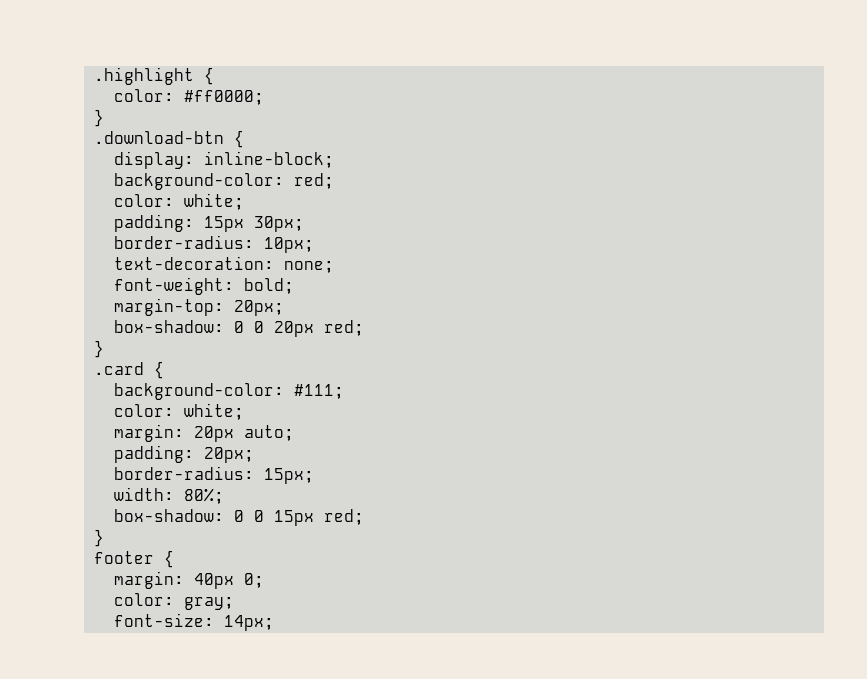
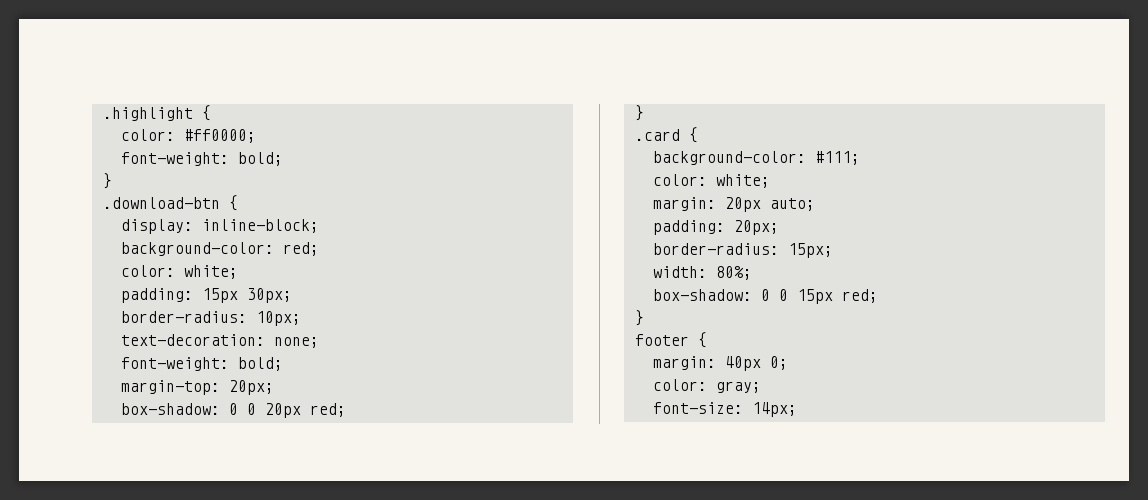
(264, 97) none -> [121,152,284,166] // font-weight: bold;

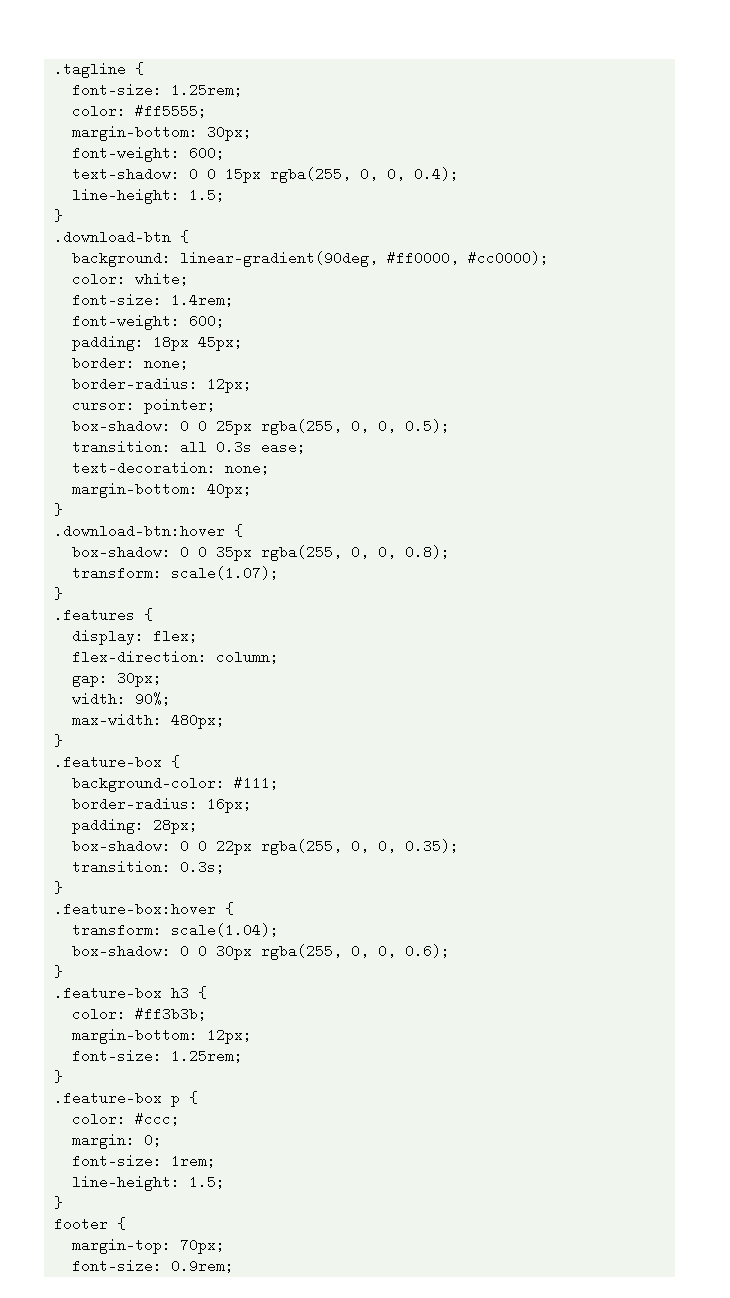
[103,105,212,121] [121,129,257,143] [121,152,284,166] [103,173,113,189] [103,195,239,211] [121,219,320,234] [121,242,320,256] [121,265,239,279] [121,288,293,303] [121,311,302,326] [121,334,320,348] [121,357,284,371] [121,380,275,395] [121,403,347,418] [635,105,645,121] [635,127,699,143] [653,151,861,165] [653,174,771,188] [653,197,816,212] [653,220,780,235] [653,243,834,258] [653,266,753,280] [653,289,879,304] [635,310,645,326] [635,332,708,348] [653,356,789,371] [653,379,762,393] [653,402,798,417] .highlight { // color: #ff0000; // font-weight: bold; // } // .download-btn { // display: inline-block; // background-color: red; // color: white; // padding: 15px 30px; // border-radius: 10px; // text-decoration: none; // font-weight: bold; // margin-top: 20px; // box-shadow: 0 0 20px red; // } // .card { // background-color: #111; // color: white; // margin: 20px auto; // padding: 20px; // border-radius: 15px; // width: 80%; // box-shadow: 0 0 15px red; // } // footer { // margin: 40px 0; // color: gray; // font-size: 14px; -> [53,62,144,78] [71,83,243,97] [71,104,207,118] [71,125,252,141] [71,146,225,162] [71,167,459,183] [71,188,225,204] [53,209,63,222] [53,230,189,244] [71,251,549,267] [71,272,189,286] [71,293,234,307] [71,314,225,330] [71,335,243,351] [71,356,189,370] [71,377,252,393] [71,398,216,414] [71,419,450,435] [71,440,306,454] [71,461,270,475] [71,482,252,498] [53,503,63,516] [53,524,243,538] [71,545,450,561] [71,566,279,580] [53,587,63,600] [53,608,153,622] [71,629,198,645] [71,650,279,664] [71,671,162,687] [71,692,171,706] [71,713,225,729] [53,734,63,747] [53,755,180,769] [71,776,279,792] [71,797,252,813] [71,818,198,834] [71,839,459,855] [71,860,225,874] [53,881,63,894] [53,902,234,916] [71,923,279,937] [71,944,450,960] [53,965,63,978] [53,986,207,1000] [71,1007,207,1021] [71,1028,252,1044] [71,1049,243,1063] [53,1070,63,1083] [53,1091,198,1107] [71,1112,180,1126] [71,1133,162,1149] [71,1154,216,1168] [71,1175,225,1191] [53,1196,63,1209] [53,1217,126,1231] [71,1238,225,1254] [71,1259,234,1273] .tagline { // font-size: 1.25rem; // color: #ff5555; // margin-bottom: 30px; // font-weight: 600; // text-shadow: 0 0 15px rgba(255, 0, 0, 0.4); // line-height: 1.5; // } // .download-btn { // background: linear-gradient(90deg, #ff0000, #cc0000); // color: white; // font-size: 1.4rem; // font-weight: 600; // padding: 18px 45px; // border: none; // border-radius: 12px; // cursor: pointer; // box-shadow: 0 0 25px rgba(255, 0, 0, 0.5); // transition: all 0.3s ease; // text-decoration: none; // margin-bottom: 40px; // } // .download-btn:hover { // box-shadow: 0 0 35px rgba(255, 0, 0, 0.8); // transform: scale(1.07); // } // .features { // display: flex; // flex-direction: column; // gap: 30px; // width: 90%; // max-width: 480px; // } // .feature-box { // background-color: #111; // border-radius: 16px; // padding: 28px; // box-shadow: 0 0 22px rgba(255, 0, 0, 0.35); // transition: 0.3s; // } // .feature-box:hover { // transform: scale(1.04); // box-shadow: 0 0 30px rgba(255, 0, 0, 0.6); // } // .feature-box h3 { // color: #ff3b3b; // margin-bottom: 12px; // font-size: 1.25rem; // } // .feature-box p { // color: #ccc; // margin: 0; // font-size: 1rem; // line-height: 1.5; // } // footer { // margin-top: 70px; // font-size: 0.9rem;

